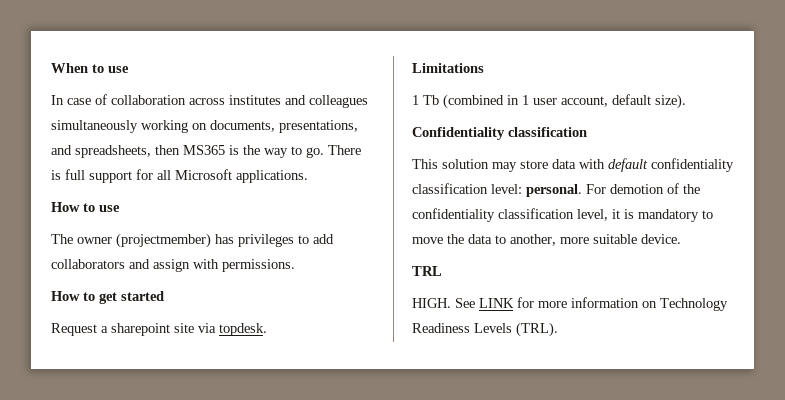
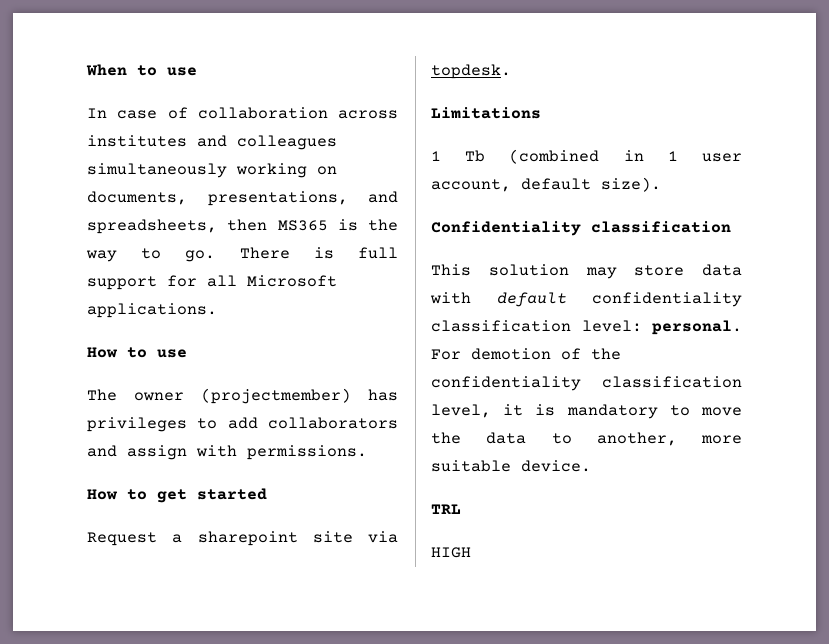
[412,297,728,311] [412,322,558,337] HIGH. See LINK for more information on Technology Readiness Levels (TRL). -> [431,547,471,558] HIGH

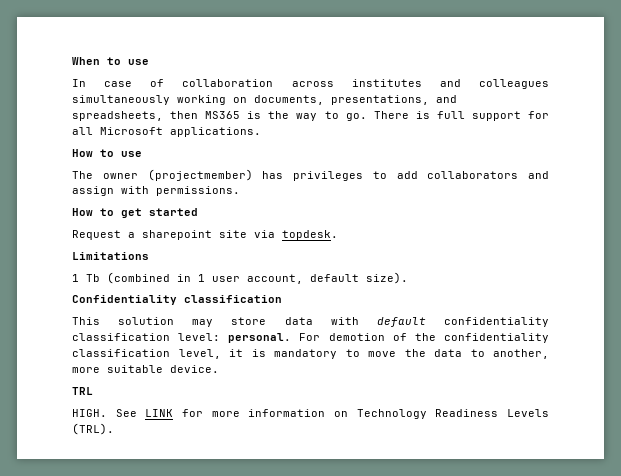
[431,547,471,558] HIGH -> [72,409,549,419] [72,423,114,435] HIGH. See LINK for more information on Technology Readiness Levels (TRL).

